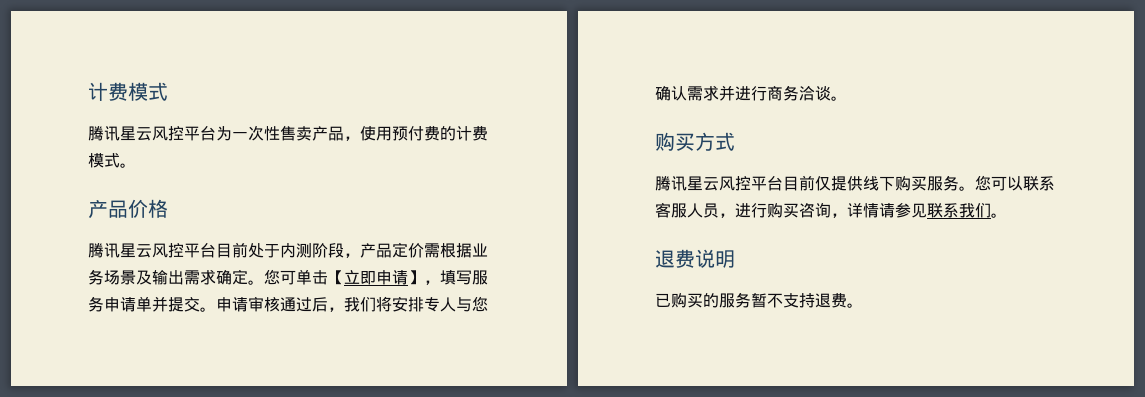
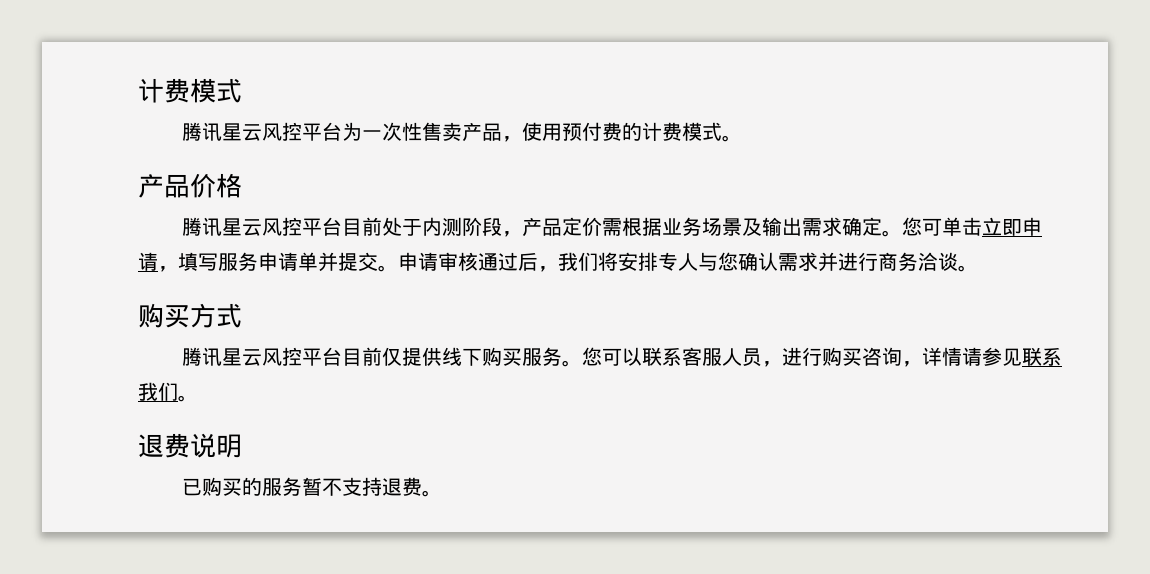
[328,270,344,285] 【 -> (982, 226) none
[408,270,424,285] 】 -> (158, 261) none

